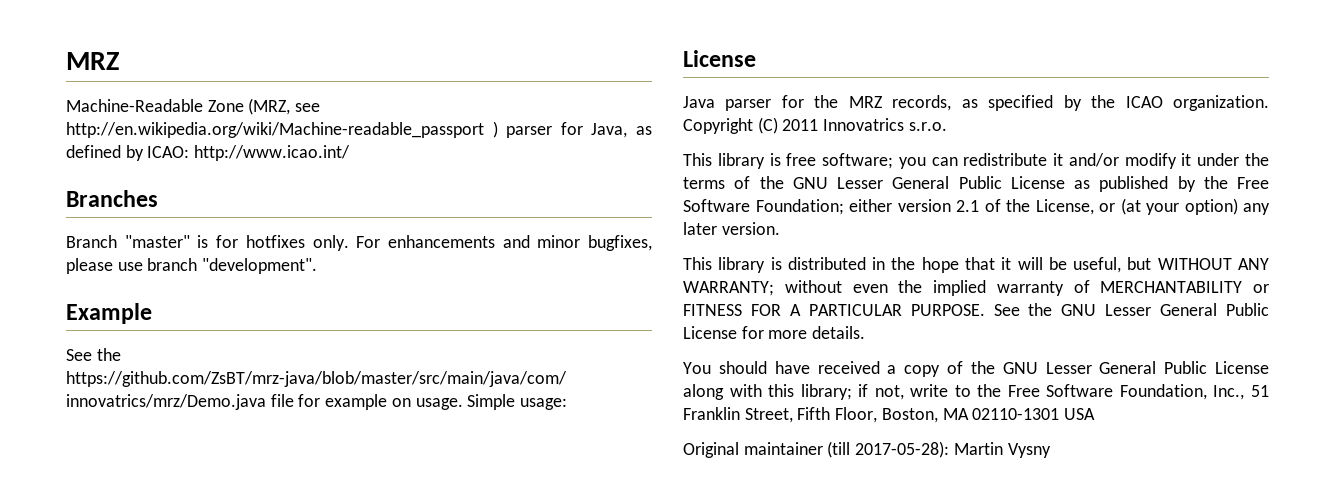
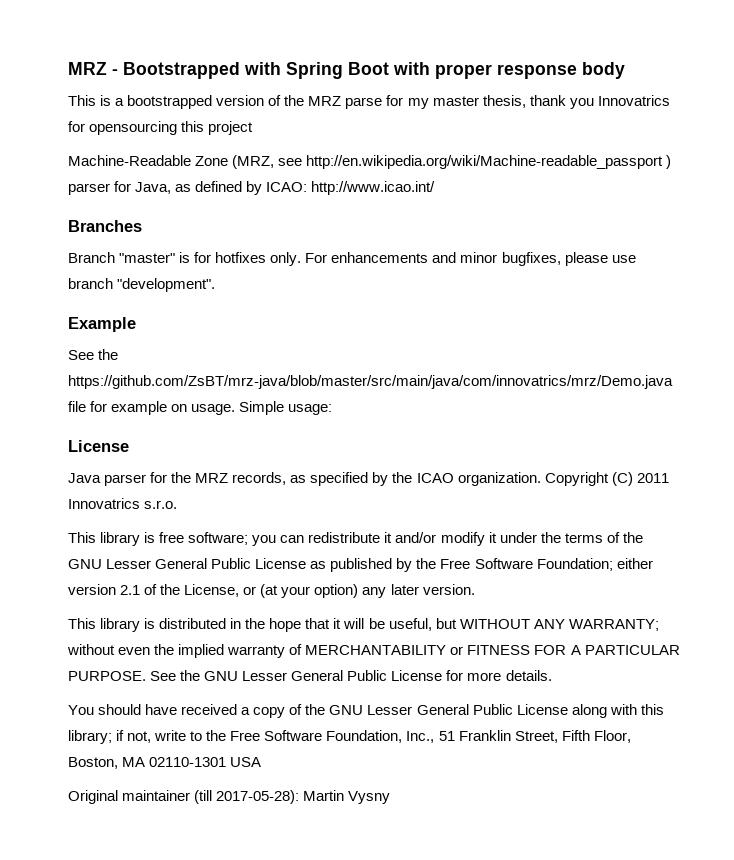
[66,52,119,70] MRZ -> [68,62,625,79] [68,95,670,109] [68,121,254,135] MRZ - Bootstrapped with Spring Boot with proper response body // This is a bootstrapped version of the MRZ parse for my master thesis, thank you Innovatrics for opensourcing this project

